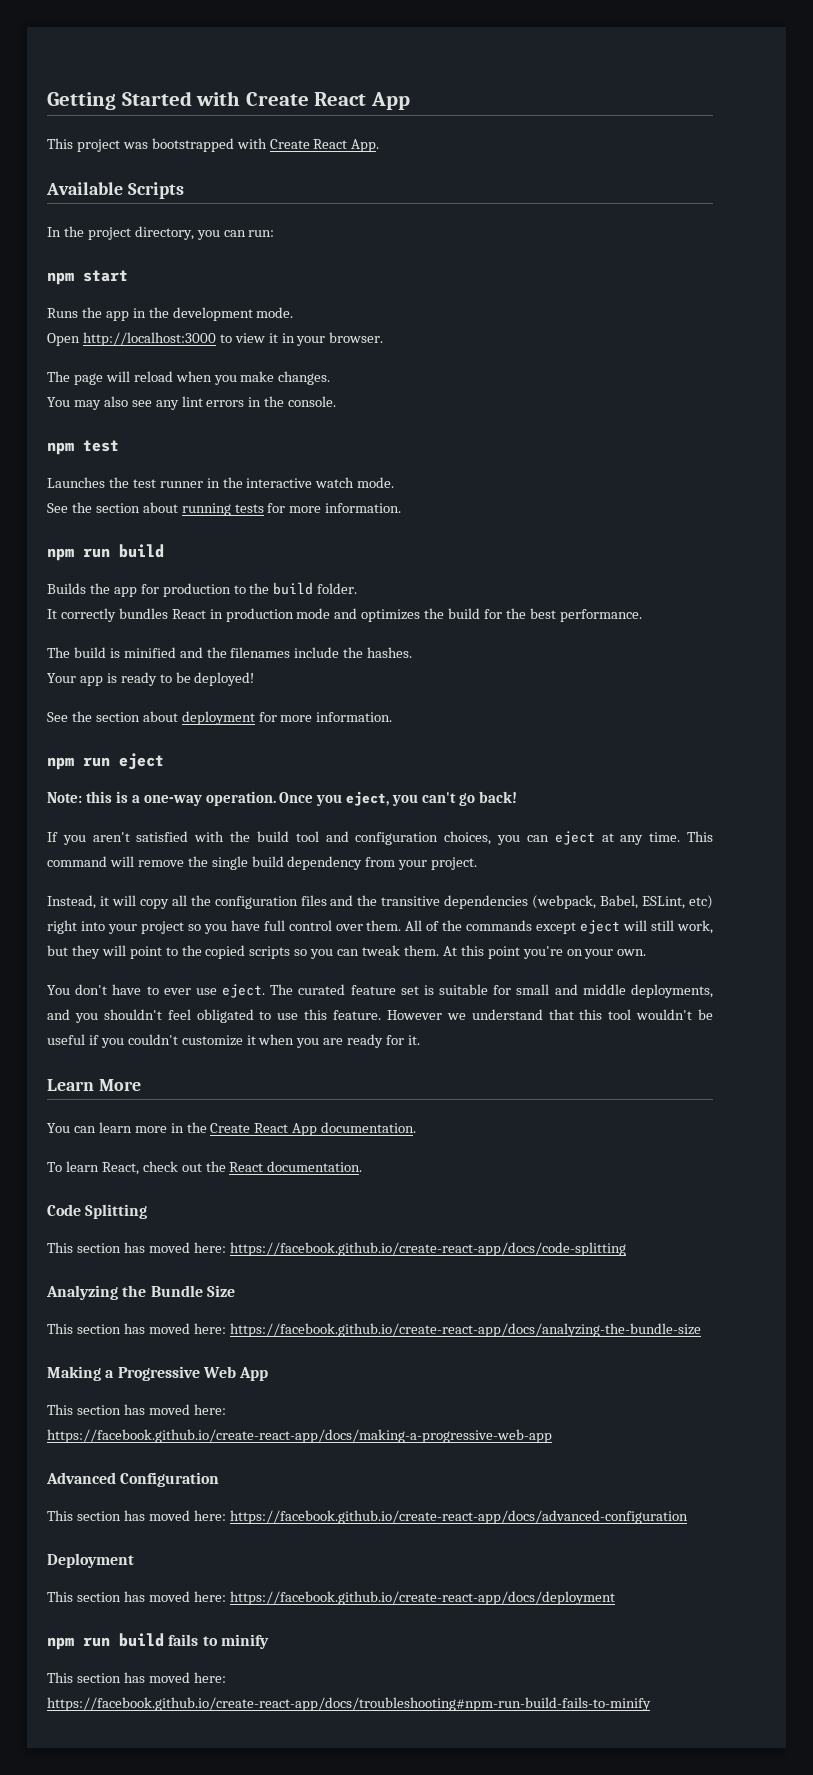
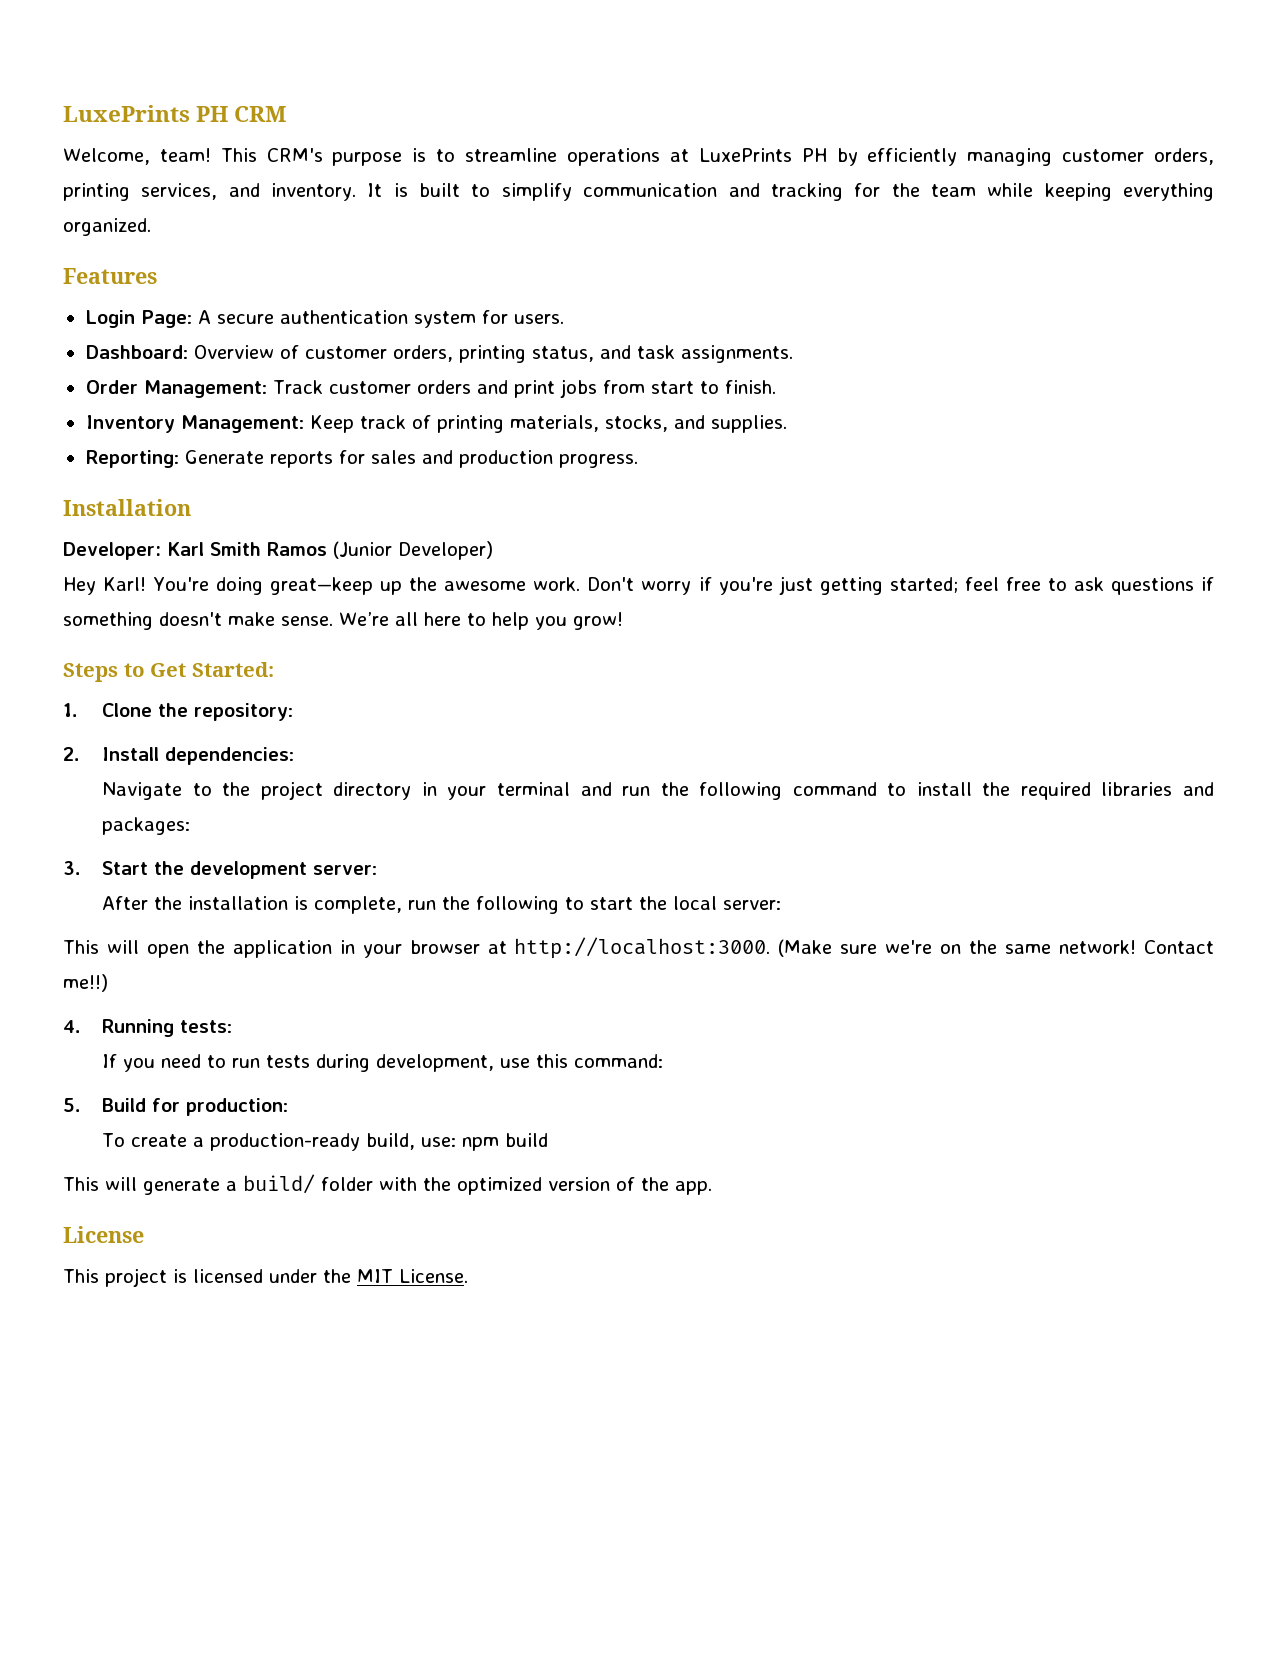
[47,91,410,110] [47,138,380,152] [46,182,184,199] [47,226,275,240] [47,270,128,285] [47,307,294,321] [47,332,384,346] [47,371,331,385] [47,396,337,410] [47,440,119,455] [47,477,395,488] [47,502,402,516] [47,544,164,561] [47,582,358,597] [47,608,642,622] [47,647,413,658] [47,672,255,686] [47,711,393,725] [47,753,164,770] [47,791,517,806] [47,831,714,845] [47,856,478,870] [47,895,713,909] [47,920,713,934] [47,945,647,959] [47,984,713,998] [47,1009,713,1023] [47,1034,421,1048] [47,1079,141,1091] [47,1122,417,1136] [47,1161,363,1175] [47,1204,148,1219] [47,1242,626,1256] [46,1285,235,1300] [47,1323,701,1337] [47,1366,269,1381] [47,1404,226,1415] [47,1429,552,1443] [46,1472,220,1487] [47,1510,688,1524] [47,1553,134,1568] [47,1591,615,1605] [47,1633,269,1650] [47,1672,226,1683] [47,1697,651,1711] Getting Started with Create React App // This project was bootstrapped with Create React App. // Available Scripts // In the project directory, you can run: // npm start // Runs the app in the development mode. // Open http://localhost:3000 to view it in your browser. // The page will reload when you make changes. // You may also see any lint errors in the console. // npm test // Launches the test runner in the interactive watch mode. // See the section about running tests for more information. // npm run build // Builds the app for production to the build folder. // It correctly bundles React in production mode and optimizes the build for the best performance. // The build is minified and the filenames include the hashes. // Your app is ready to be deployed! // See the section about deployment for more information. // npm run eject // Note: this is a one-way operation. Once you eject, you can't go back! // If you aren't satisfied with the build tool and configuration choices, you can eject at any time. This command will remove the single build dependency from your project. // Instead, it will copy all the configuration files and the transitive dependencies (webpack, Babel, ESLint, etc) right into your project so you have full control over them. All of the commands except eject will still work, but they will point to the copied scripts so you can tweak them. At this point you're on your own. // You don't have to ever use eject. The curated feature set is suitable for small and middle deployments, and you shouldn't feel obligated to use this feature. However we understand that this tool wouldn't be useful if you couldn't customize it when you are ready for it. // Learn More // You can learn more in the Create React App documentation. // To learn React, check out the React documentation. // Code Splitting // This section has moved here: https://facebook.github.io/create-react-app/docs/code-splitting // Analyzing the Bundle Size // This section has moved here: https://facebook.github.io/create-react-app/docs/analyzing-the-bundle-size // Making a Progressive Web App // This section has moved here: https://facebook.github.io/create-react-app/docs/making-a-progressive-web-app // Advanced Configuration // This section has moved here: https://facebook.github.io/create-react-app/docs/advanced-configuration // Deployment // This section has moved here: https://facebook.github.io/create-react-app/docs/deployment // npm run build fails to minify // This section has moved here: https://facebook.github.io/create-react-app/docs/troubleshooting#npm-run-build-fails-to-minify -> [63,105,287,122] [63,148,1214,166] [63,183,1214,201] [63,218,151,236] [63,268,157,284] [85,310,564,328] [85,345,793,363] [85,379,776,398] [85,415,787,433] [85,450,638,468] [63,499,191,516] [63,541,493,560] [63,576,1214,595] [63,612,623,630] [63,662,274,682] [63,703,294,721] [63,747,295,765] [102,781,1214,800] [102,817,191,835] [63,861,378,879] [102,896,782,914] [63,937,1215,959] [63,974,108,992] [63,1019,233,1037] [102,1054,664,1072] [63,1098,289,1116] [102,1133,549,1151] [63,1174,712,1195] [63,1226,144,1243] [63,1268,468,1287] LuxePrints PH CRM // Welcome, team! This CRM's purpose is to streamline operations at LuxePrints PH by efficiently managing customer orders, printing services, and inventory. It is built to simplify communication and tracking for the team while keeping everything organized. // Features // Login Page: A secure authentication system for users. // Dashboard: Overview of customer orders, printing status, and task assignments. // Order Management: Track customer orders and print jobs from start to finish. // Inventory Management: Keep track of printing materials, stocks, and supplies. // Reporting: Generate reports for sales and production progress. // Installation // Developer: Karl Smith Ramos (Junior Developer) // Hey Karl! You're doing great—keep up the awesome work. Don't worry if you're just getting started; feel free to ask questions if something doesn't make sense. We’re all here to help you grow! // Steps to Get Started: // 1. Clone the repository: // 2. Install dependencies: // Navigate to the project directory in your terminal and run the following command to install the required libraries and packages: // 3. Start the development server: // After the installation is complete, run the following to start the local server: // This will open the application in your browser at http://localhost:3000. (Make sure we're on the same network! Contact me!!) // 4. Running tests: // If you need to run tests during development, use this command: // 5. Build for production: // To create a production-ready build, use: npm build // This will generate a build/ folder with the optimized version of the app. // License // This project is licensed under the MIT License.

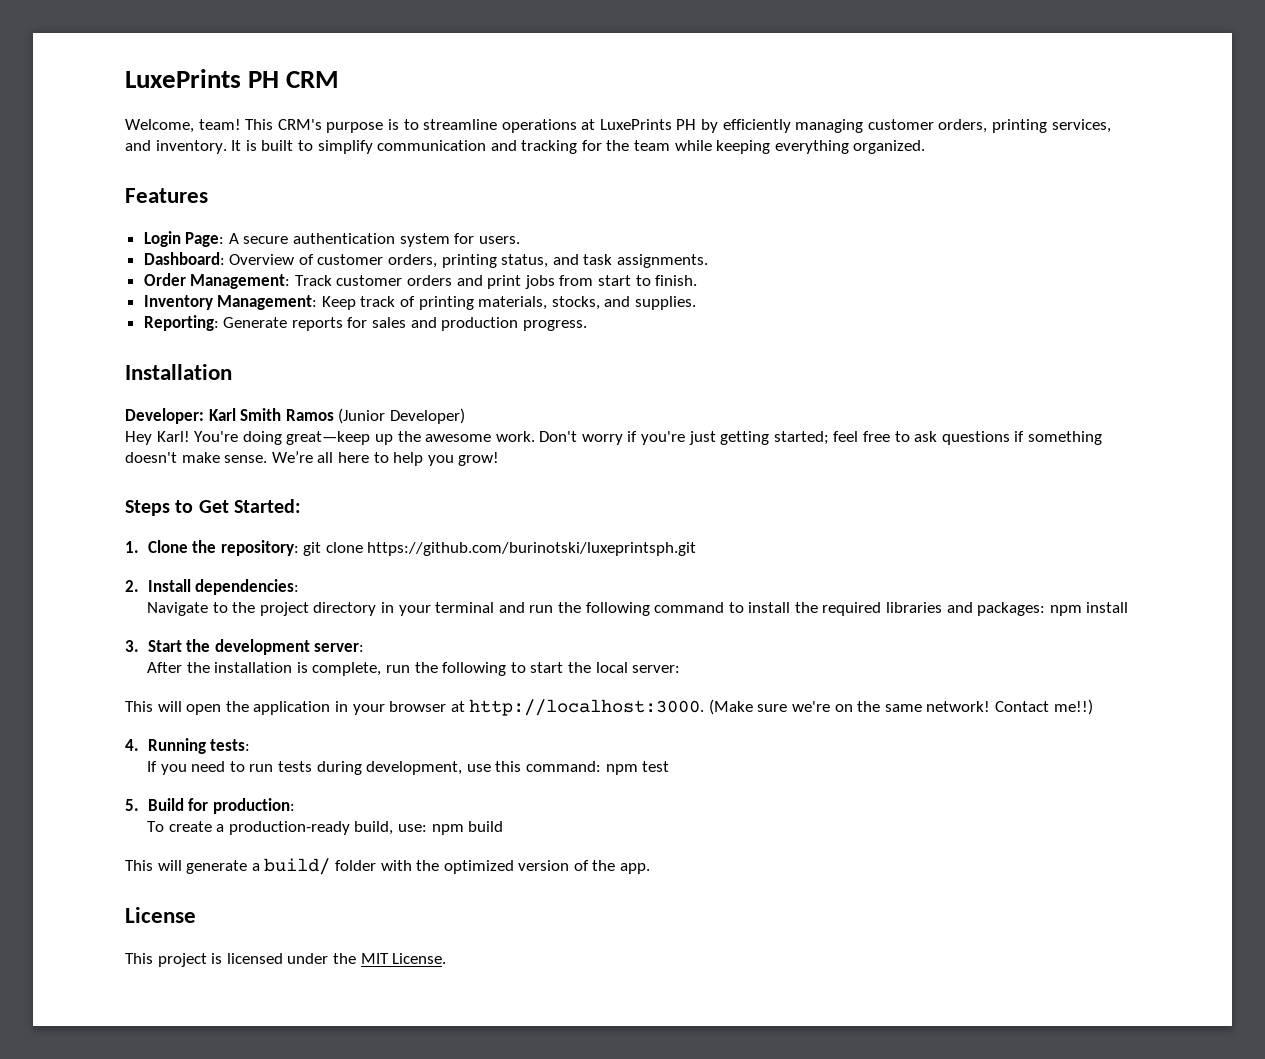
(294, 712) none -> [303,542,697,556] git clone https://github.com/burinotski/luxeprintsph.git
(191, 826) none -> [1049,602,1129,616] npm install
(664, 1061) none -> [605,761,670,775] npm test

